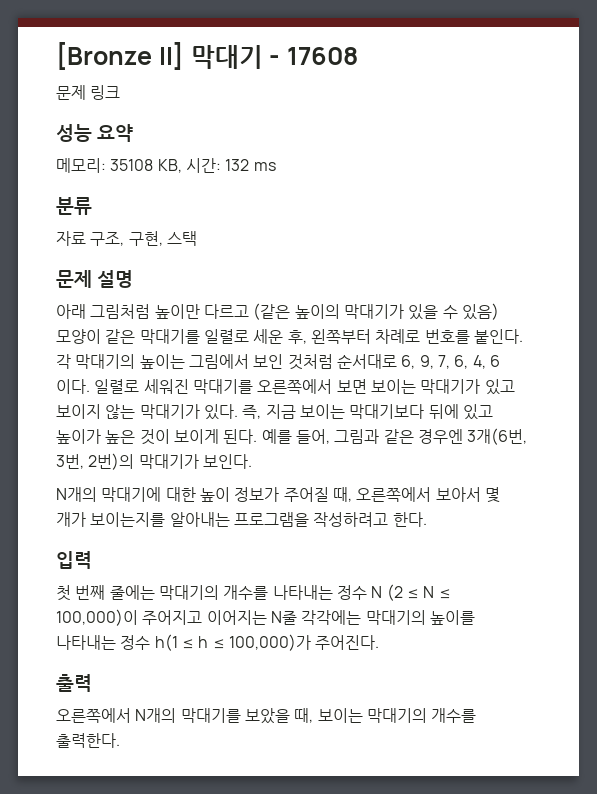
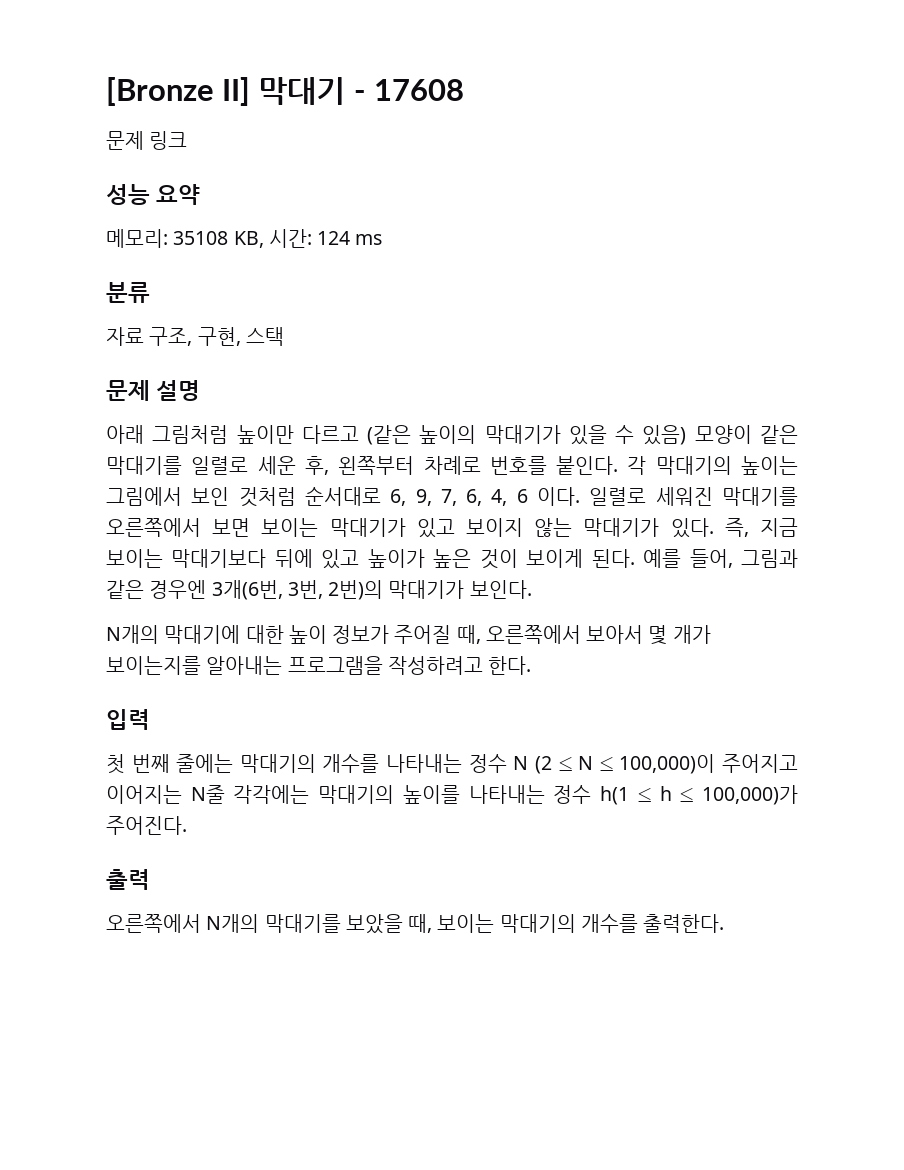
[225,159,250,171] 132 -> [317,231,351,245] 124

